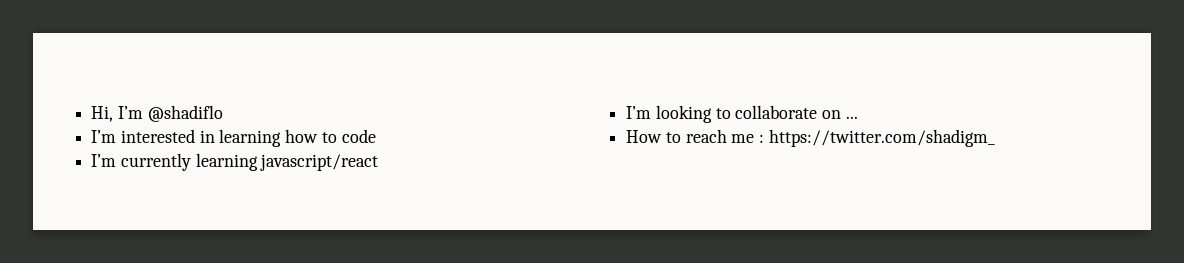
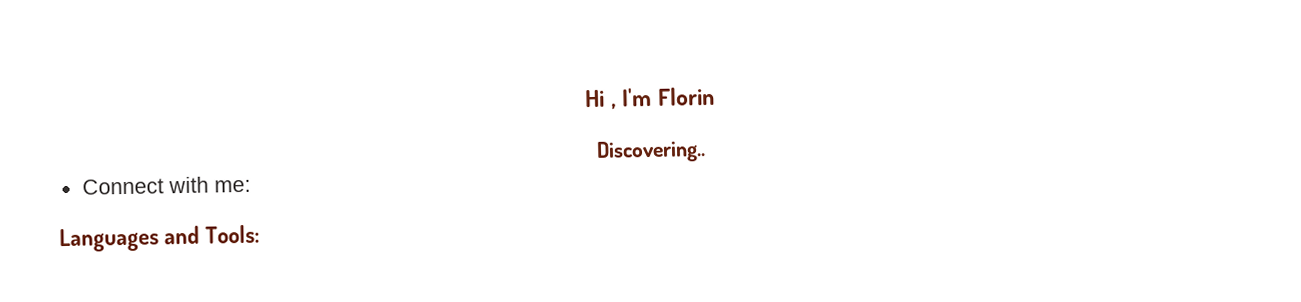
[91,105,223,122] [91,129,376,147] [91,153,379,171] [626,105,858,123] [626,129,995,147] Hi, I’m @shadiflo // I’m interested in learning how to code // I’m currently learning javascript/react // I’m looking to collaborate on ... // How to reach me : https://twitter.com/shadigm_ -> [584,86,715,110] [595,140,706,163] [81,176,251,195] [59,224,261,253] Hi , I'm Florin // Discovering.. // Connect with me: // Languages and Tools:

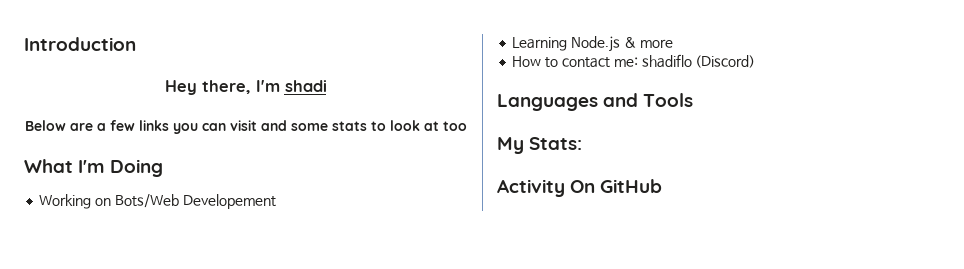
[584,86,715,110] [595,140,706,163] [81,176,209,195] Hi , I'm Florin // Discovering.. // Connect with -> [24,37,136,51] [164,80,327,95] [24,120,467,134] [24,159,164,177] [39,194,276,209] [512,36,673,52] [512,56,610,68] Introduction // Hey there, I'm shadi // Below are a few links you can visit and some stats to look at too // What I'm Doing // Working on Bots/Web Developement // Learning Node.js & more // How to contact
(251, 186) none -> [641,54,756,68] shadiflo (Discord)
[205,224,261,244] Tools: -> [643,93,694,107] [497,137,583,154] [497,179,663,197] Tools // My Stats: // Activity On GitHub

